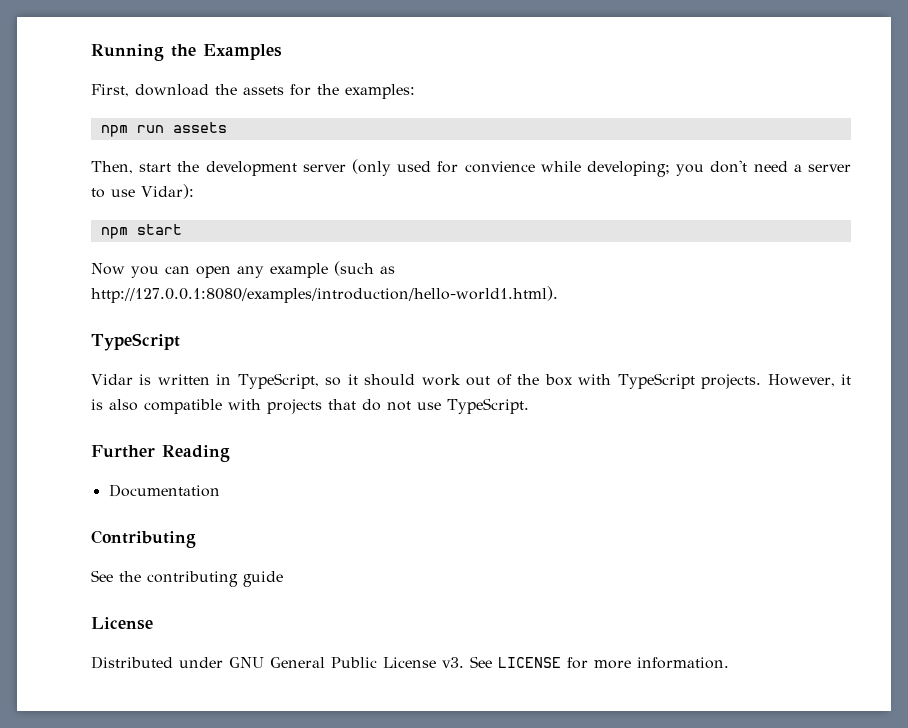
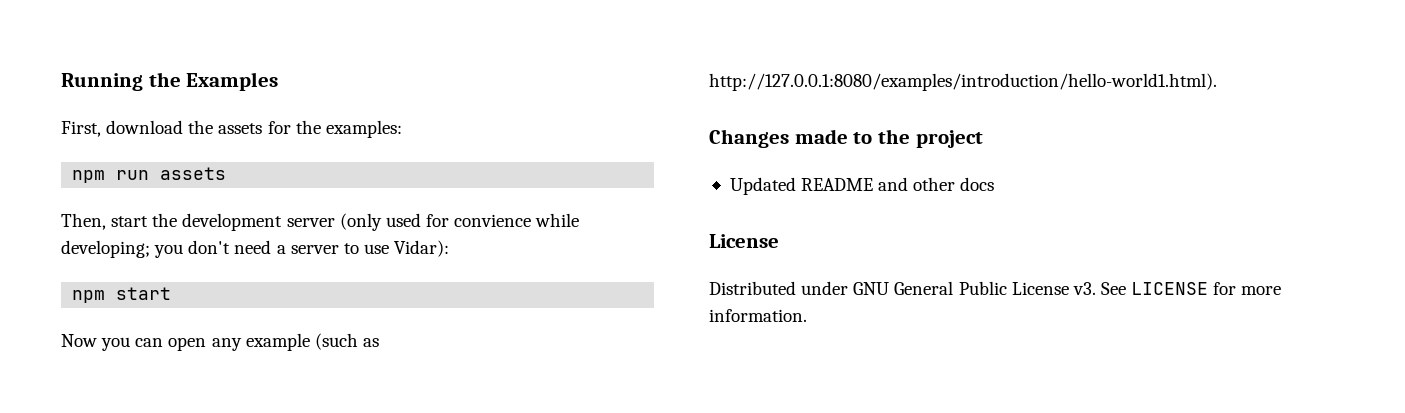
[91,333,180,351] [91,373,851,389] [91,398,529,414] [91,445,230,462] [108,484,220,497] [91,530,196,548] [91,570,283,587] TypeScript // Vidar is written in TypeScript, so it should work out of the box with TypeScript projects. However, it is also compatible with projects that do not use TypeScript. // Further Reading // Documentation // Contributing // See the contributing guide -> [709,129,983,148] [729,177,995,195] Changes made to the project // Updated README and other docs

